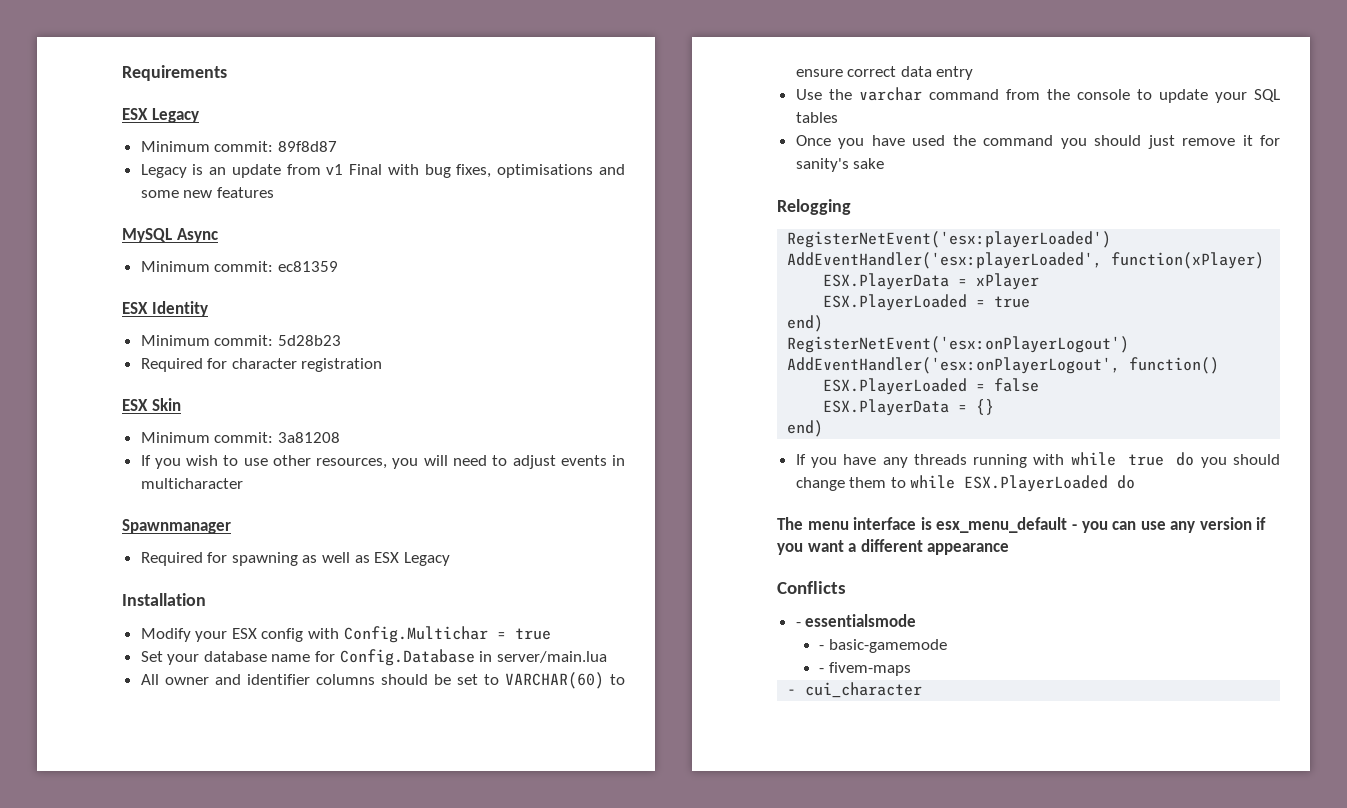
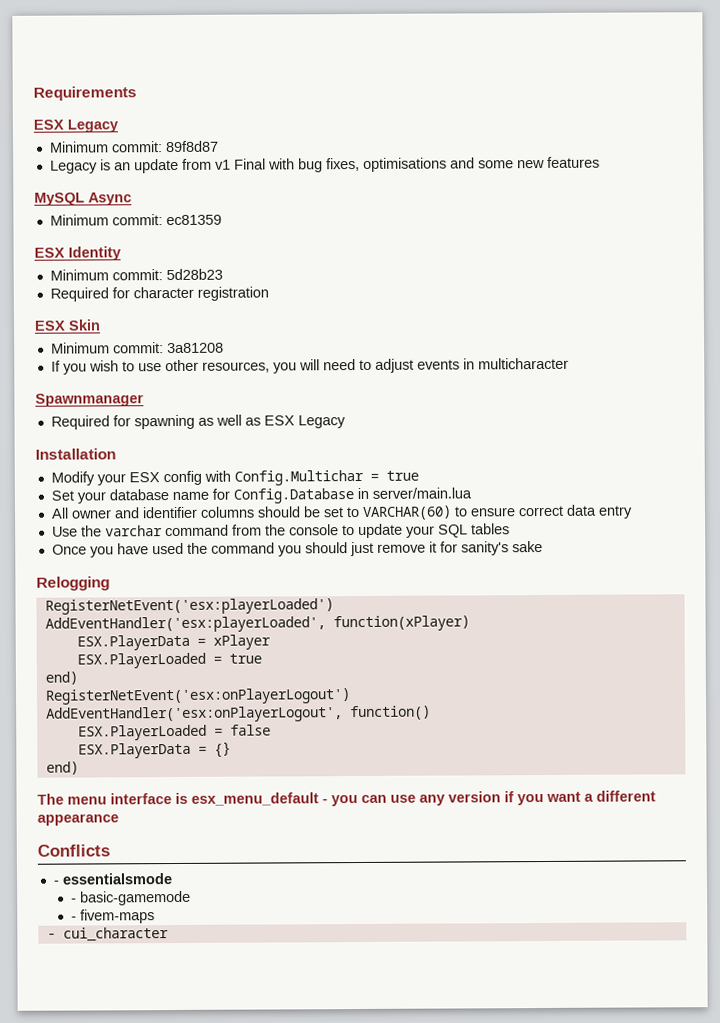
[795,452,1280,468] [795,475,1136,492] // If you have any threads running with while true do you should change them to while ESX.PlayerLoaded do -> (79, 768) none

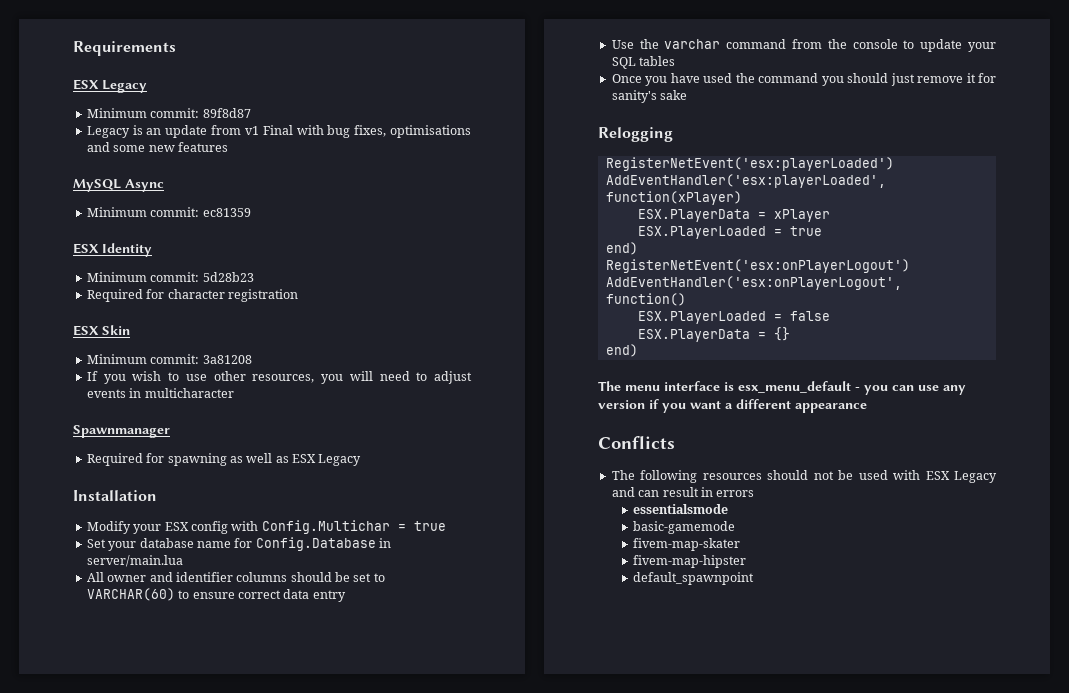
[52,880,60,885] - -> [611,470,997,483] [611,487,755,497] The following resources should not be used with ESX Legacy and can result in errors //
[71,898,78,903] - -> (729, 509) none
[71,909,156,924] [46,927,169,942] - fivem-maps // - cui_character -> [633,538,741,551] [633,555,747,568] [633,572,755,585] fivem-map-skater // fivem-map-hipster // default_spawnpoint

